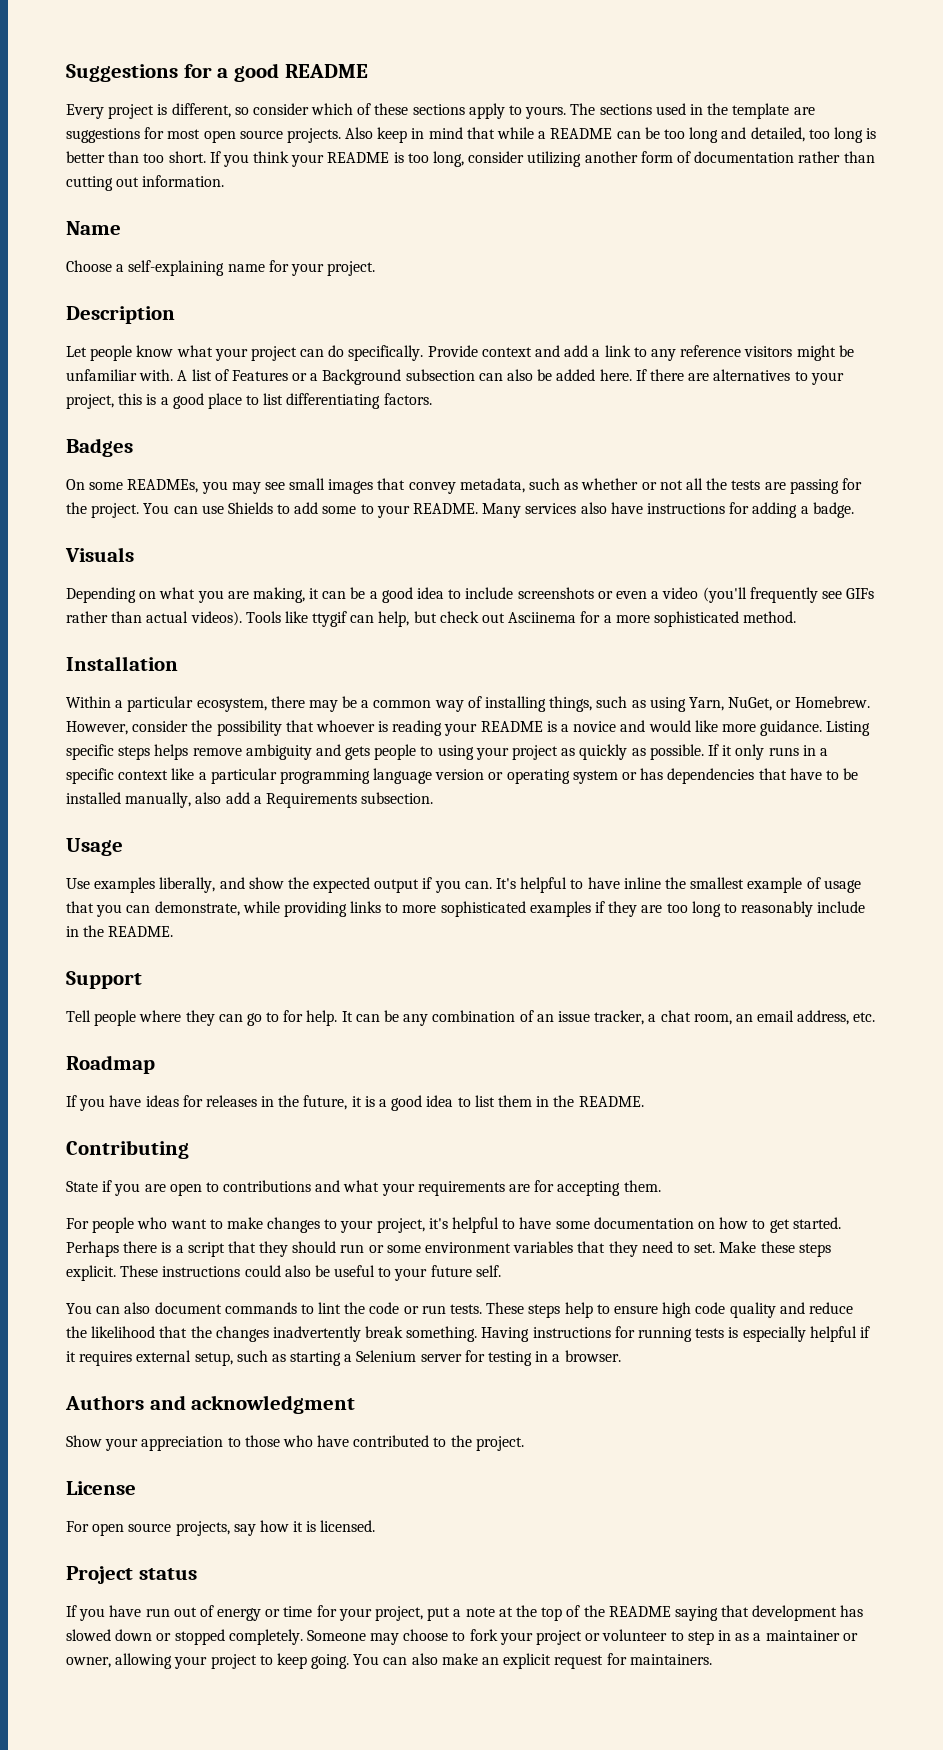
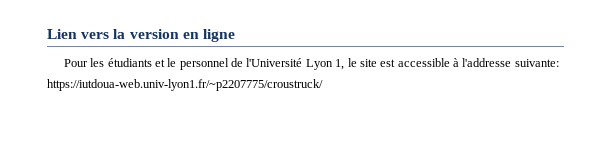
[66,63,368,82] [66,103,815,119] [66,127,877,143] [66,151,875,167] [66,175,225,191] [66,221,121,235] [66,260,376,276] [66,306,175,324] [66,345,854,361] [66,369,844,385] [66,393,432,409] [66,438,133,457] [66,478,862,494] [66,502,854,518] [65,547,134,562] [66,587,875,603] [66,611,797,627] [66,656,178,671] [66,696,870,712] [66,720,871,736] [66,744,828,760] [66,768,859,784] [66,792,434,808] [66,838,123,856] [66,877,861,893] [66,901,866,917] [66,925,174,937] [66,971,142,989] [66,1010,876,1026] [66,1055,155,1074] [66,1095,644,1111] [66,1140,189,1159] [66,1180,661,1196] [66,1217,841,1233] [66,1241,831,1257] [66,1265,501,1281] [66,1302,853,1318] [66,1326,870,1342] [66,1350,621,1366] [65,1395,356,1414] [66,1435,524,1451] [66,1481,136,1495] [66,1520,376,1536] [66,1566,197,1584] [66,1605,864,1621] [66,1629,858,1645] [66,1653,712,1669] Suggestions for a good README // Every project is different, so consider which of these sections apply to yours. The sections used in the template are suggestions for most open source projects. Also keep in mind that while a README can be too long and detailed, too long is better than too short. If you think your README is too long, consider utilizing another form of documentation rather than cutting out information. // Name // Choose a self-explaining name for your project. // Description // Let people know what your project can do specifically. Provide context and add a link to any reference visitors might be unfamiliar with. A list of Features or a Background subsection can also be added here. If there are alternatives to your project, this is a good place to list differentiating factors. // Badges // On some READMEs, you may see small images that convey metadata, such as whether or not all the tests are passing for the project. You can use Shields to add some to your README. Many services also have instructions for adding a badge. // Visuals // Depending on what you are making, it can be a good idea to include screenshots or even a video (you'll frequently see GIFs rather than actual videos). Tools like ttygif can help, but check out Asciinema for a more sophisticated method. // Installation // Within a particular ecosystem, there may be a common way of installing things, such as using Yarn, NuGet, or Homebrew. However, consider the possibility that whoever is reading your README is a novice and would like more guidance. Listing specific steps helps remove ambiguity and gets people to using your project as quickly as possible. If it only runs in a specific context like a particular programming language version or operating system or has dependencies that have to be installed manually, also add a Requirements subsection. // Usage // Use examples liberally, and show the expected output if you can. It's helpful to have inline the smallest example of usage that you can demonstrate, while providing links to more sophisticated examples if they are too long to reasonably include in the README. // Support // Tell people where they can go to for help. It can be any combination of an issue tracker, a chat room, an email address, etc. // Roadmap // If you have ideas for releases in the future, it is a good idea to list them in the README. // Contributing // State if you are open to contributions and what your requirements are for accepting them. // For people who want to make changes to your project, it's helpful to have some documentation on how to get started. Perhaps there is a script that they should run or some environment variables that they need to set. Make these steps explicit. These instructions could also be useful to your future self. // You can also document commands to lint the code or run tests. These steps help to ensure high code quality and reduce the likelihood that the changes inadvertently break something. Having instructions for running tests is especially helpful if it requires external setup, such as starting a Selenium server for testing in a browser. // Authors and acknowledgment // Show your appreciation to those who have contributed to the project. // License // For open source projects, say how it is licensed. // Project status // If you have run out of energy or time for your project, put a note at the top of the README saying that development has slowed down or stopped completely. Someone may choose to fork your project or volunteer to step in as a maintainer or owner, allowing your project to keep going. You can also make an explicit request for maintainers. -> [47,29,235,42] [63,58,559,70] [47,79,323,91] Lien vers la version en ligne // Pour les étudiants et le personnel de l'Université Lyon 1, le site est accessible à l'addresse suivante: https://iutdoua-web.univ-lyon1.fr/~p2207775/croustruck/

